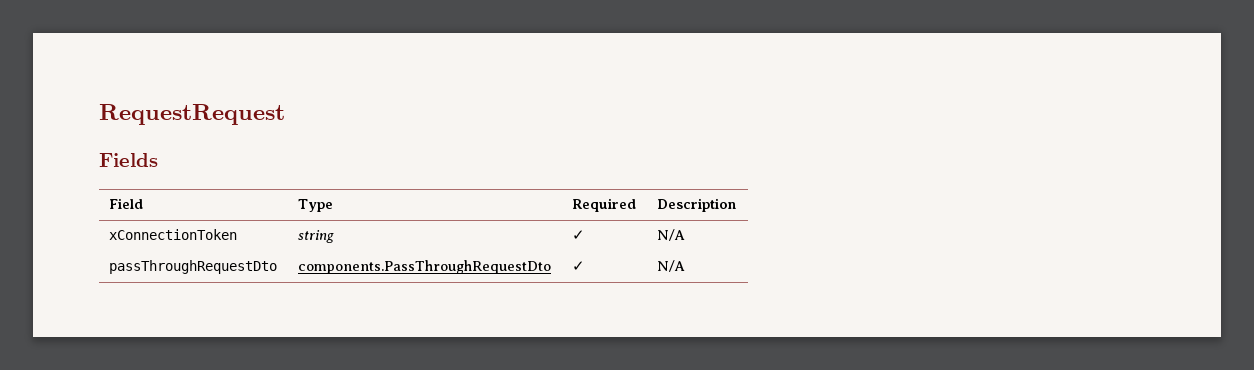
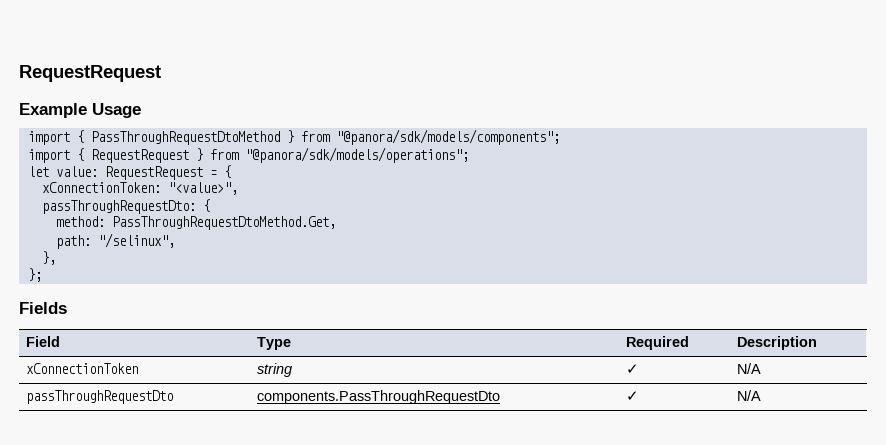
[99,104,285,125] RequestRequest -> [19,65,161,82] [19,103,141,118] [27,129,560,145] [27,147,469,163] [27,165,231,180] [41,182,238,195] [41,199,210,214] [55,216,336,230] [55,233,175,249] [41,251,56,265] [27,268,42,282] RequestRequest // Example Usage // import { PassThroughRequestDtoMethod } from "@panora/sdk/models/components"; // import { RequestRequest } from "@panora/sdk/models/operations"; // let value: RequestRequest = { // xConnectionToken: "<value>", // passThroughRequestDto: { // method: PassThroughRequestDtoMethod.Get, // path: "/selinux", // }, // };

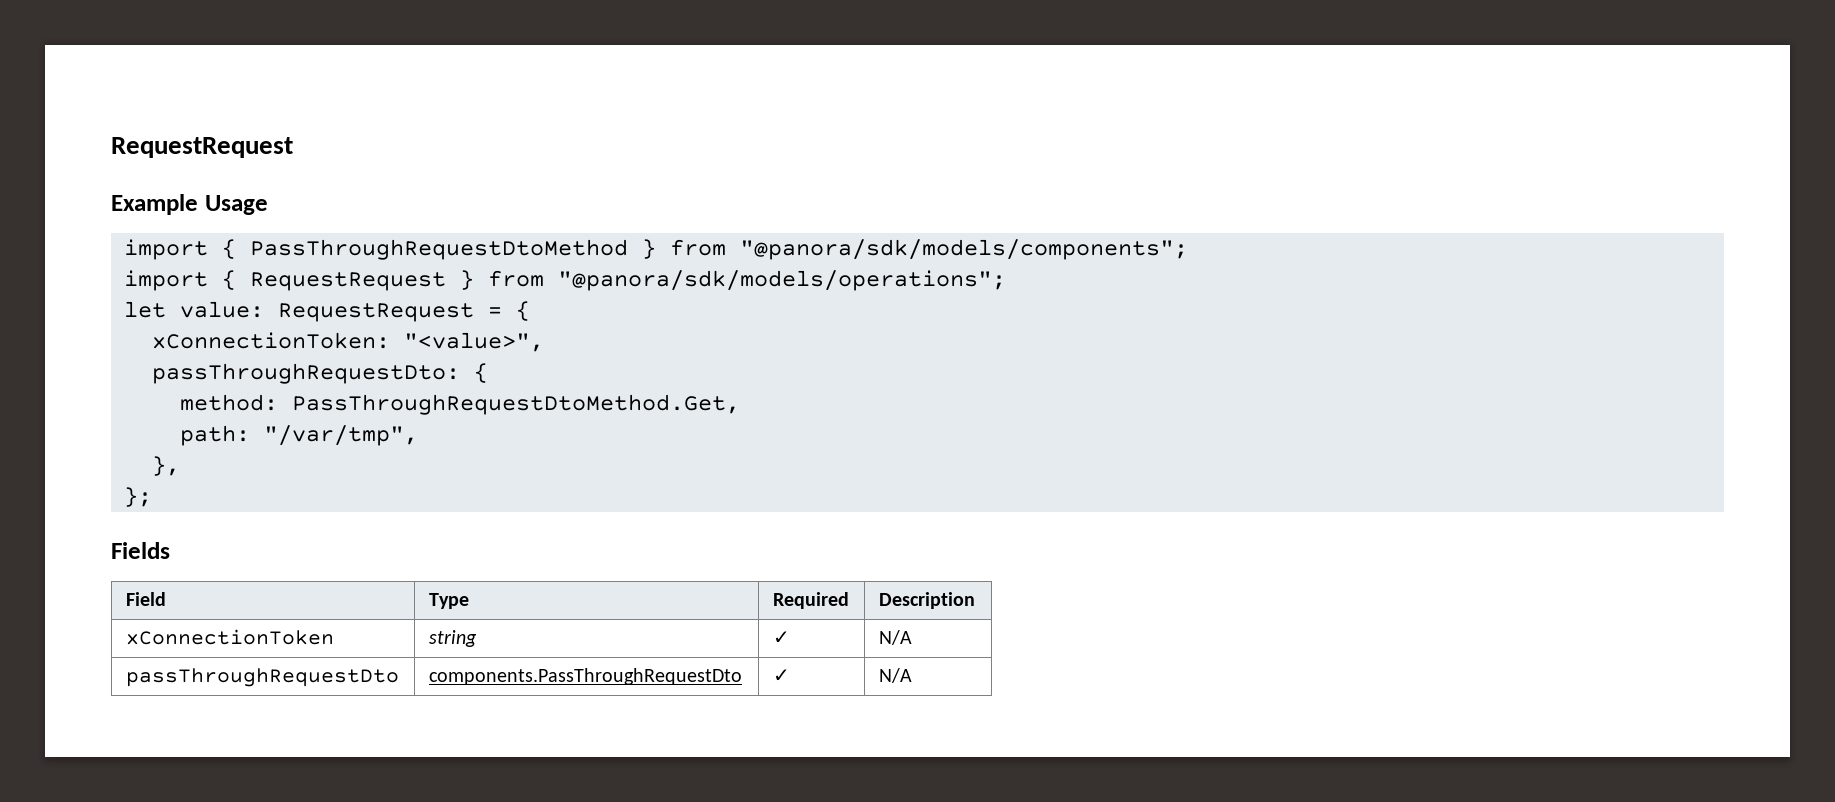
[97,233,175,248] "/selinux", -> [263,425,418,446] "/var/tmp",

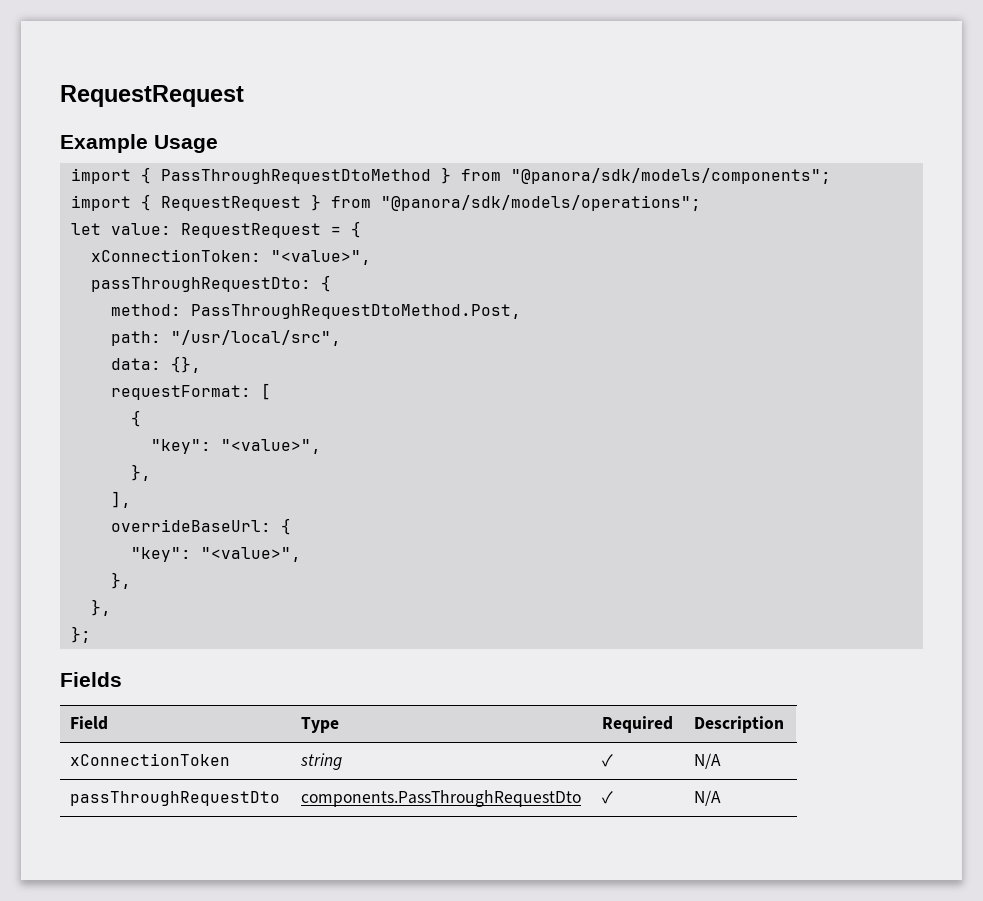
[291,394,740,415] PassThroughRequestDtoMethod.Get, -> [190,304,521,319] PassThroughRequestDtoMethod.Post,
[263,425,418,446] "/var/tmp", -> [170,330,341,346] [110,356,201,373] [110,383,271,400] [130,410,141,427] [150,439,321,454] [130,464,151,481] [110,491,131,508] [110,518,291,535] [130,547,301,562] [110,572,131,589] "/usr/local/src", // data: {}, // requestFormat: [ // { // "key": "<value>", // }, // ], // overrideBaseUrl: { // "key": "<value>", // },

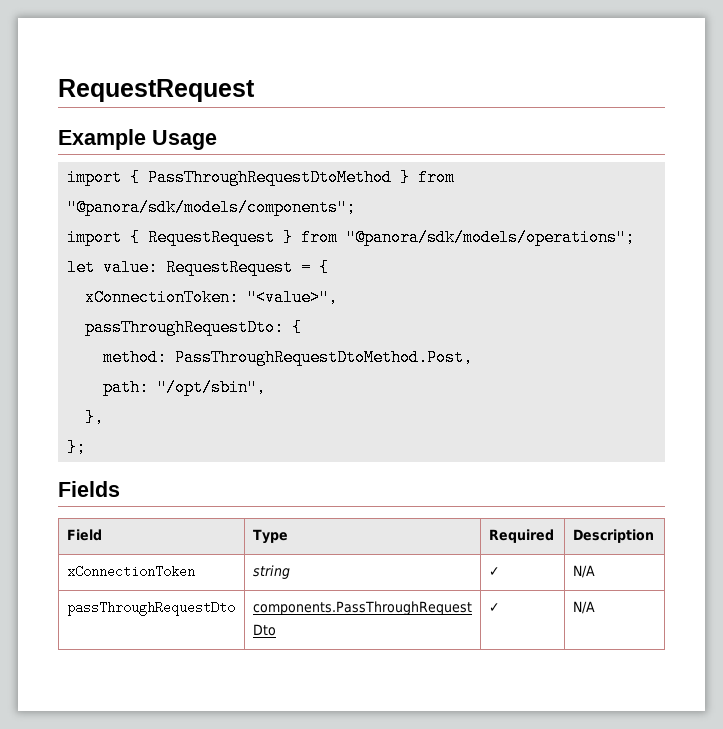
[170,330,341,346] [110,356,201,373] [110,383,271,400] [130,410,141,427] [150,439,321,454] [130,464,151,481] [110,491,131,508] [110,518,291,535] [130,547,301,562] [110,572,131,589] "/usr/local/src", // data: {}, // requestFormat: [ // { // "key": "<value>", // }, // ], // overrideBaseUrl: { // "key": "<value>", // }, -> [157,379,266,396] "/opt/sbin",

